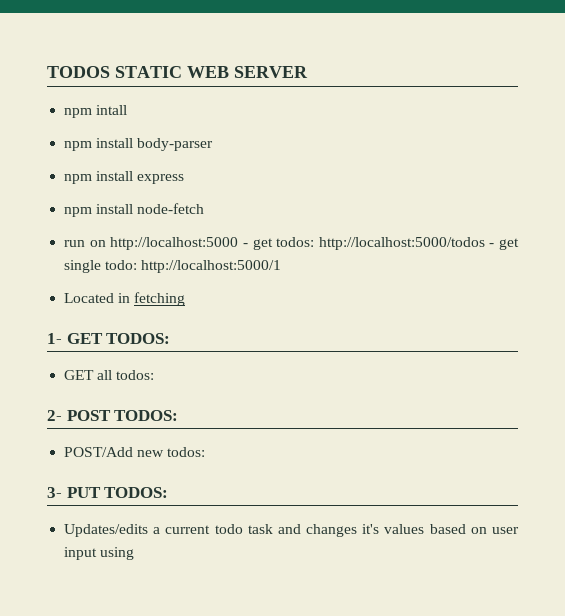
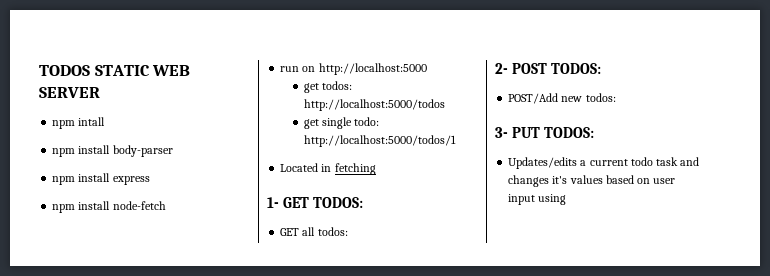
[242,243,248,247] - -> (427, 69) //
[489,243,495,247] - -> (445, 105) //
[141,260,282,273] http://localhost:5000/1 -> [303,135,456,147] http://localhost:5000/todos/1

